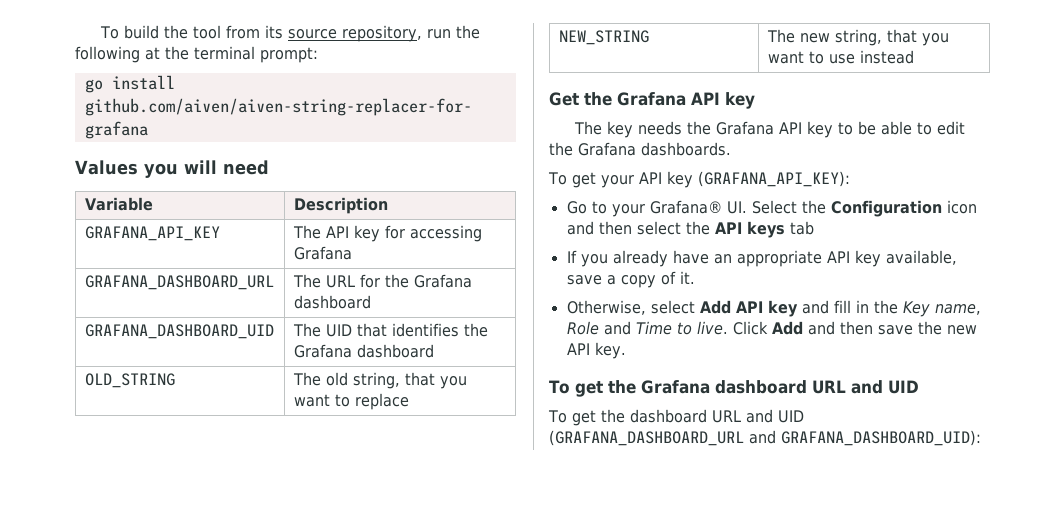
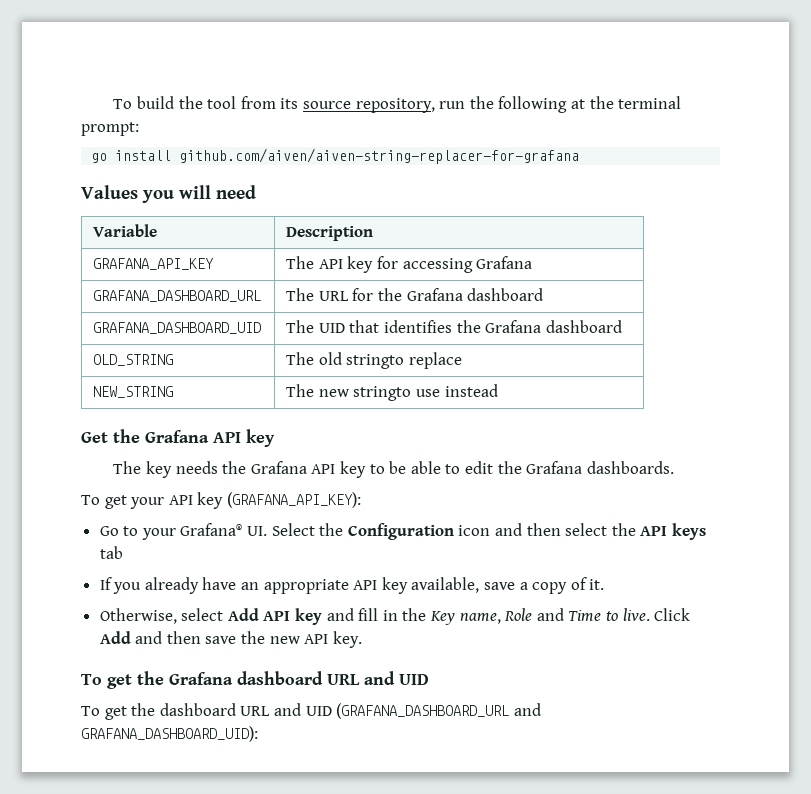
[352,372,467,389] [293,394,350,407] string, that you want to -> [346,354,405,369] stringto
[834,29,949,46] [767,51,824,64] string, that you want to -> [353,386,412,401] stringto

